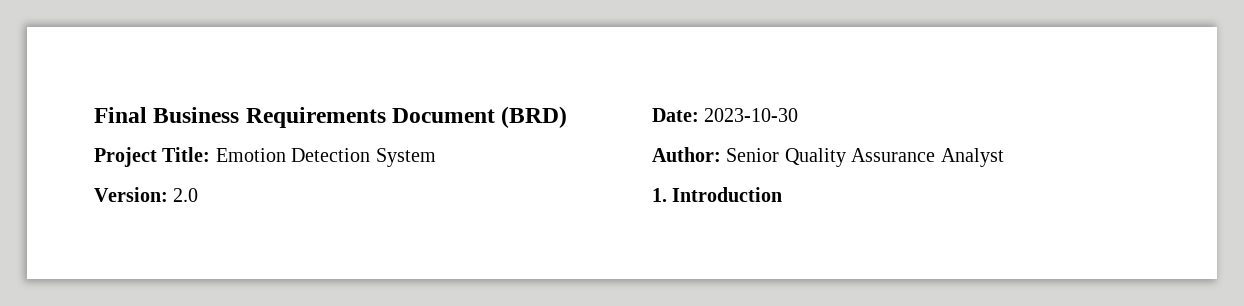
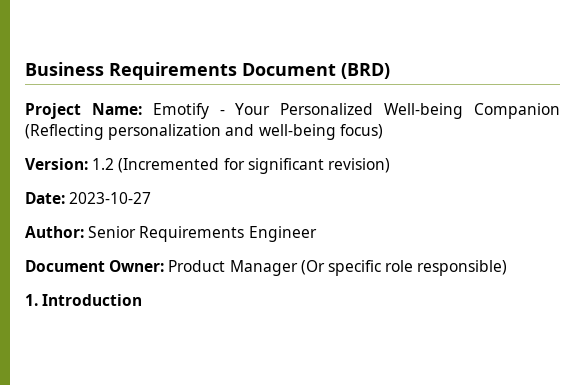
[94,107,147,123] Final -> (25, 69) none
[162,147,436,167] [94,187,199,202] Title: Emotion Detection System // Version: 2.0 -> [91,103,560,119] [25,124,383,140] [25,158,390,174] Name: Emotify - Your Personalized Well-being Companion (Reflecting personalization and well-being focus) // Version: 1.2 (Incremented for significant revision)
[704,108,799,122] 2023-10-30 -> [69,192,152,204] 2023-10-27
[784,148,1004,167] Quality Assurance Analyst -> [139,226,317,242] [25,260,508,276] Requirements Engineer // Document Owner: Product Manager (Or specific role responsible)

